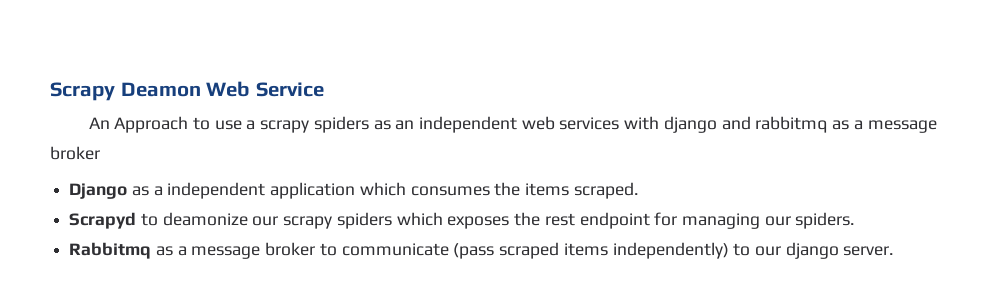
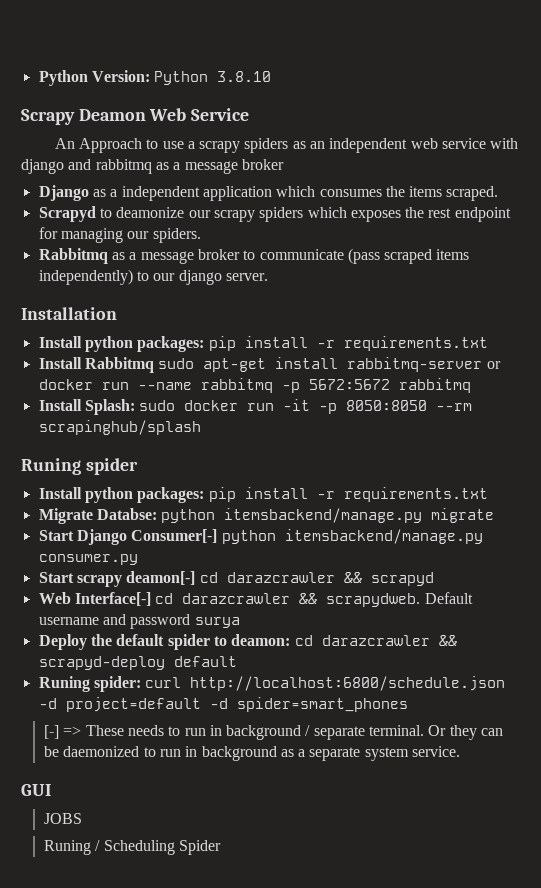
(50, 91) none -> [38,70,272,86] Python Version: Python 3.8.10 //
[559,117,620,130] services -> [442,138,487,149] service
(894, 251) none -> [21,307,117,320] [38,336,488,352] [38,357,501,373] [38,378,471,393] [38,399,473,415] [38,420,201,435] [21,458,138,475] [38,487,488,503] [38,508,495,524] [38,529,483,545] [38,554,138,565] [38,571,434,587] [38,592,473,607] [38,614,240,629] [38,634,457,650] [38,656,237,670] [38,676,506,692] [38,697,408,712] [43,725,504,740] [43,746,461,761] [21,784,51,796] [43,813,82,824] [43,840,221,855] // Installation // Install python packages: pip install -r requirements.txt // Install Rabbitmq sudo apt-get install rabbitmq-server or docker run --name rabbitmq -p 5672:5672 rabbitmq // Install Splash: sudo docker run -it -p 8050:8050 --rm scrapinghub/splash // Runing spider // Install python packages: pip install -r requirements.txt // Migrate Databse: python itemsbackend/manage.py migrate // Start Django Consumer[-] python itemsbackend/manage.py consumer.py // Start scrapy deamon[-] cd darazcrawler && scrapyd // Web Interface[-] cd darazcrawler && scrapydweb. Default username and password surya // Deploy the default spider to deamon: cd darazcrawler && scrapyd-deploy default // Runing spider: curl http://localhost:6800/schedule.json -d project=default -d spider=smart_phones // [-] => These needs to run in background / separate terminal. Or they can be daemonized to run in background as a separate system service. // GUI // JOBS // Runing / Scheduling Spider

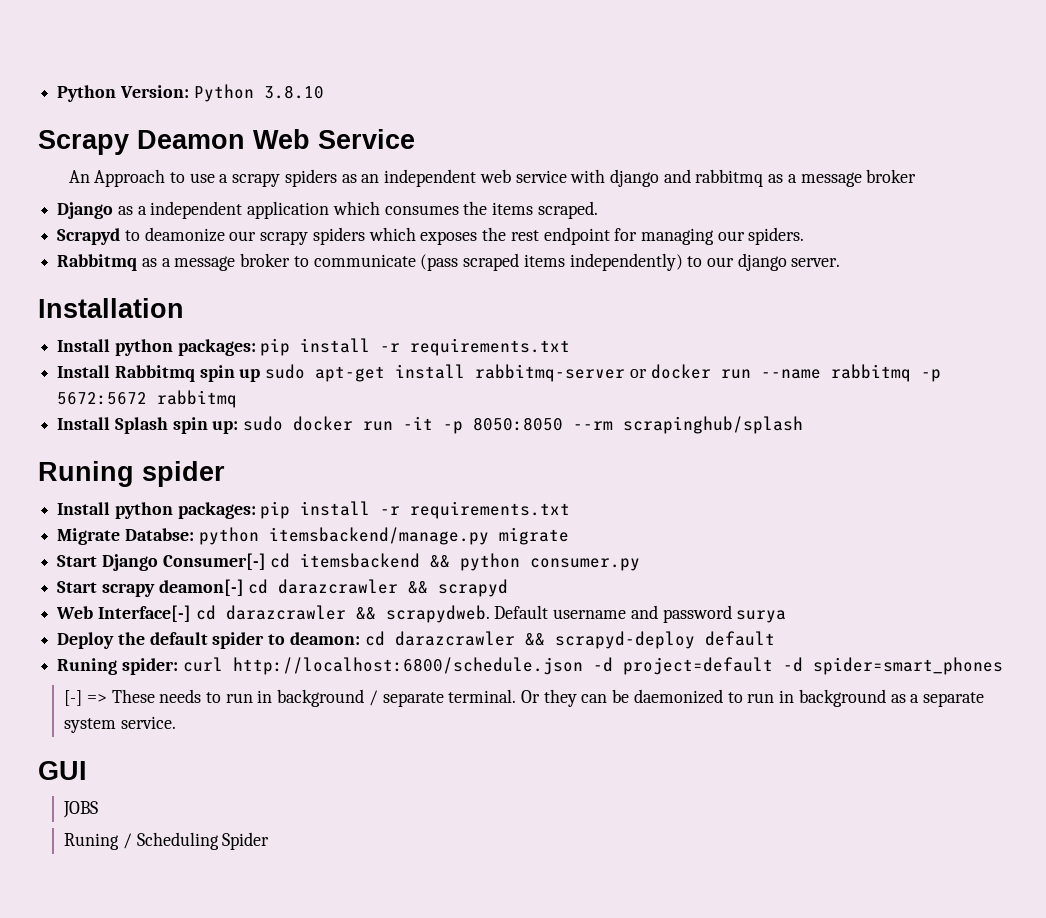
(154, 365) none -> [199,365,261,382] spin up
[84,399,135,415] Splash: -> [114,417,239,434] Splash spin up:
[221,529,483,544] python itemsbackend/manage.py -> [270,553,521,571] cd itemsbackend && python

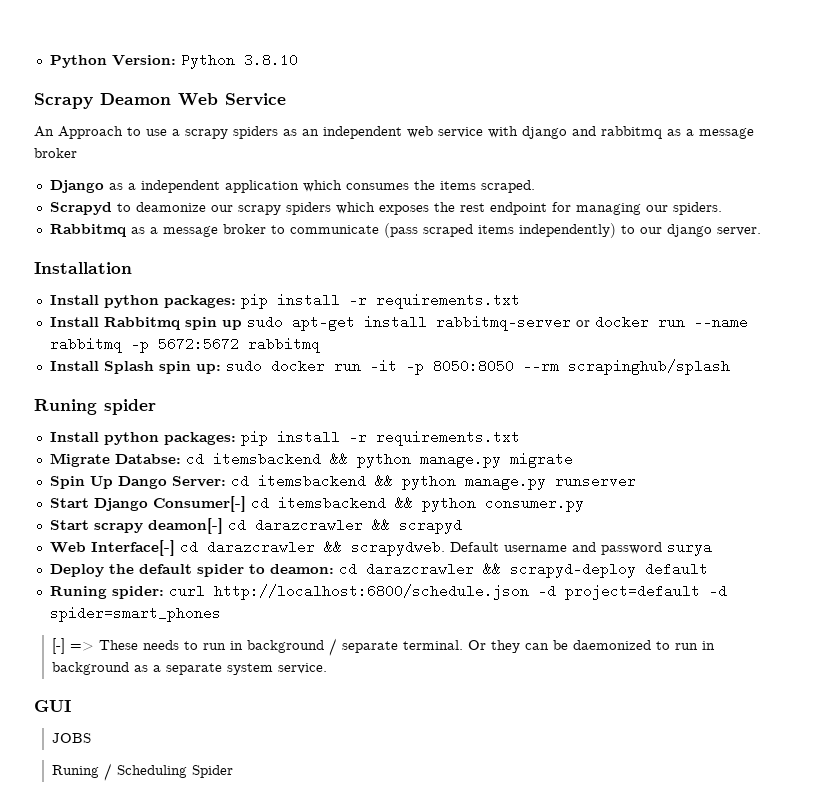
[198,527,569,545] python itemsbackend/manage.py migrate -> [185,452,573,468] [49,474,636,490] cd itemsbackend && python manage.py migrate // Spin Up Dango Server: cd itemsbackend && python manage.py runserver

